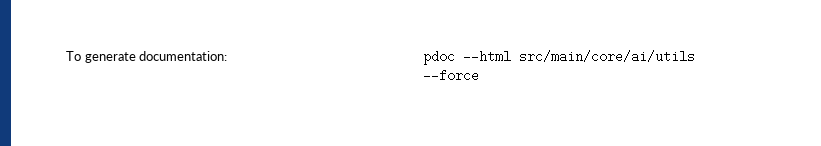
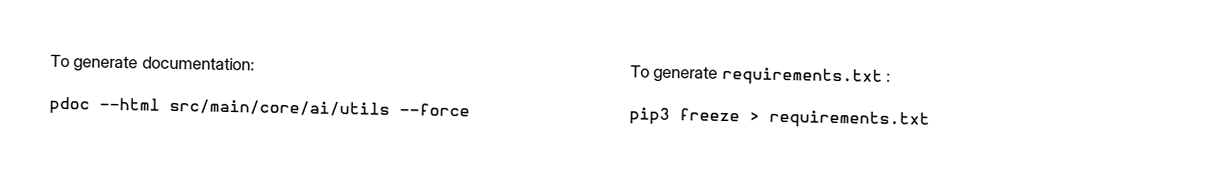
(479, 75) none -> [630,65,892,87] [629,107,930,130] // To generate requirements.txt : // pip3 freeze > requirements.txt

